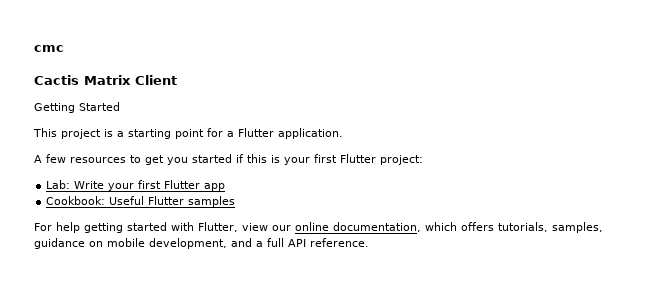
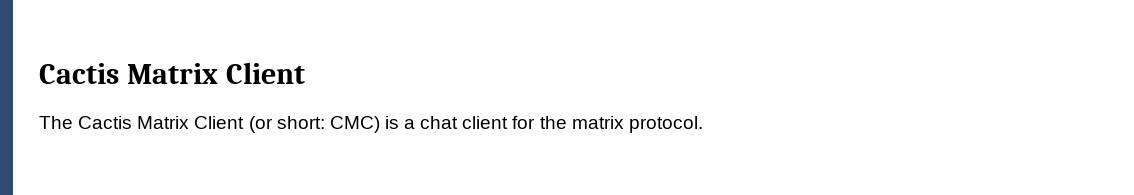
[34,45,64,52] cmc // -> (39, 73) none
[34,102,120,113] [33,128,343,139] [34,154,423,165] [46,180,226,191] [46,196,236,207] [34,222,603,233] [34,238,369,249] Getting Started // This project is a starting point for a Flutter application. // A few resources to get you started if this is your first Flutter project: // Lab: Write your first Flutter app // Cookbook: Useful Flutter samples // For help getting started with Flutter, view our online documentation, which offers tutorials, samples, guidance on mobile development, and a full API reference. -> [39,116,703,133] The Cactis Matrix Client (or short: CMC) is a chat client for the matrix protocol.

